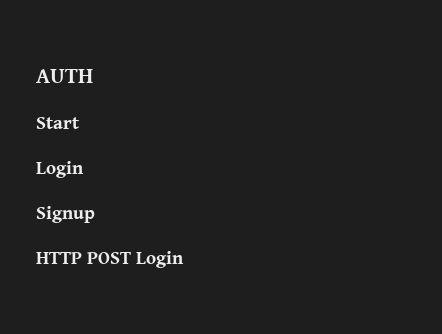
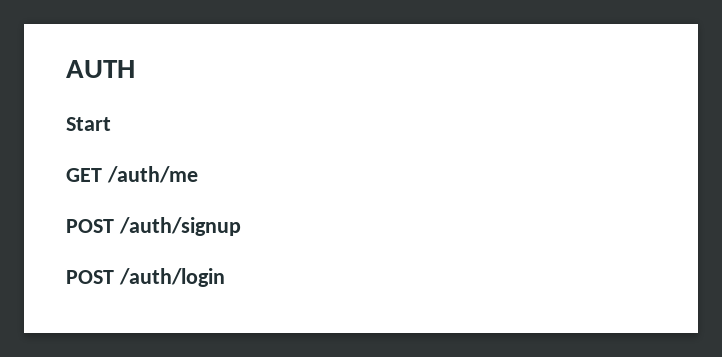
[36,161,84,178] [36,206,95,223] [36,251,184,268] Login // Signup // HTTP POST Login -> [66,166,198,183] [66,217,241,236] [66,268,225,287] GET /auth/me // POST /auth/signup // POST /auth/login

